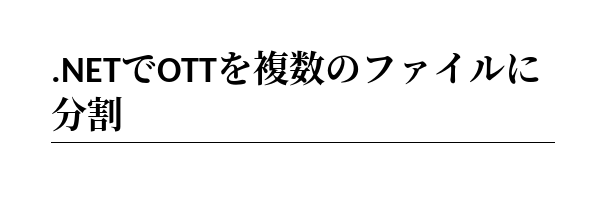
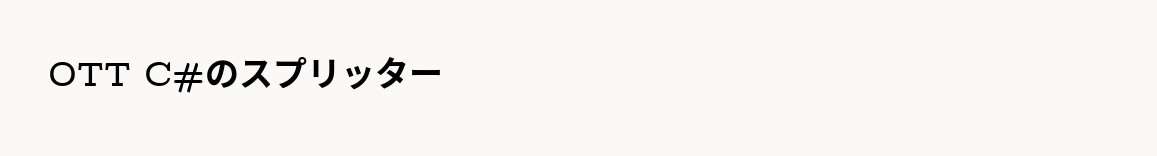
[51,50,541,86] [51,96,123,132] .NETでOTTを複数のファイルに分割 -> [48,56,443,93] OTT C#のスプリッター

